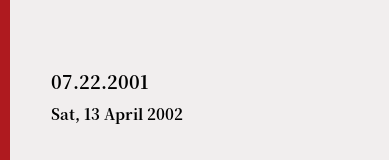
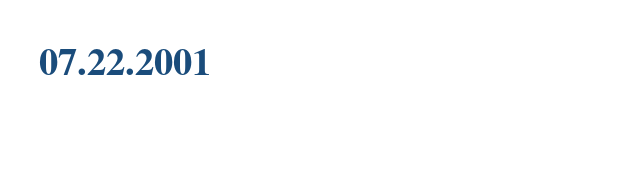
[51,107,184,124] // Sat, 13 April 2002 -> (211, 62) none

